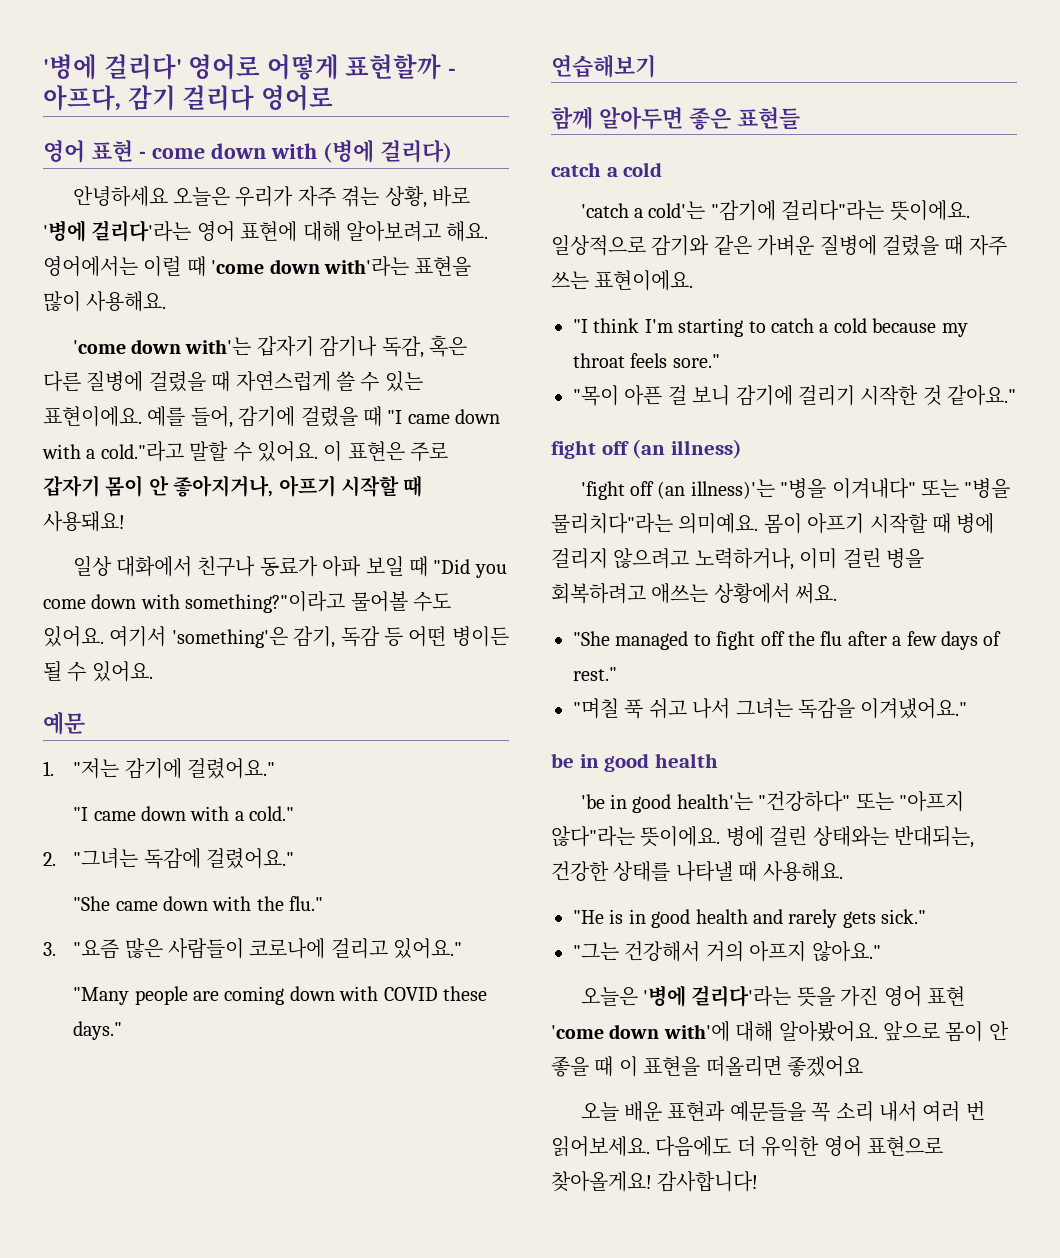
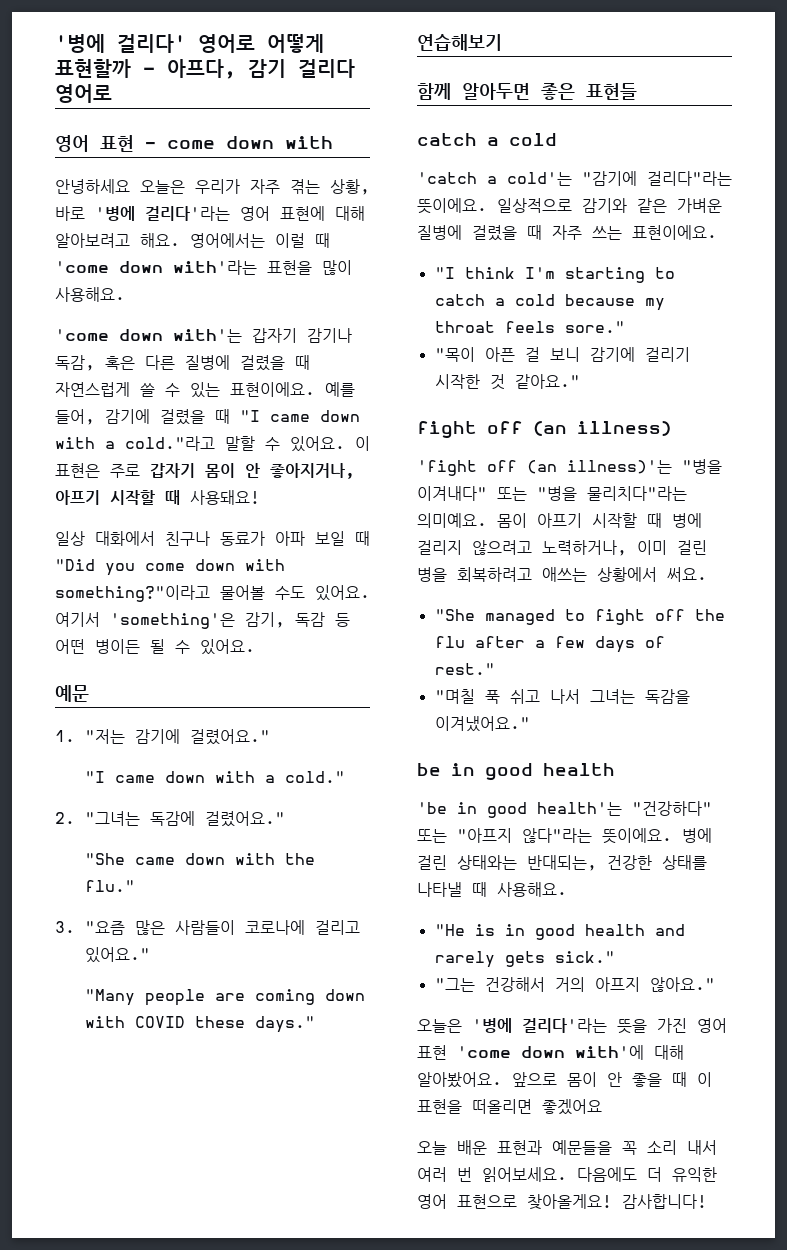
[322,140,452,163] (병에 걸리다) -> (333, 142) none

